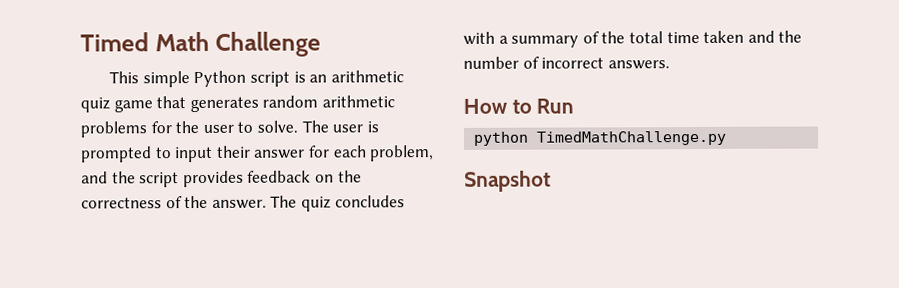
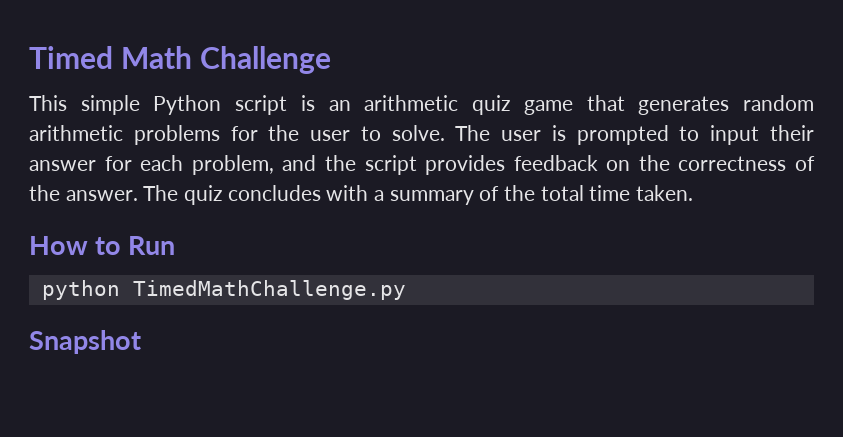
[703,30,803,43] [463,56,670,70] taken and the number of incorrect answers. -> [636,185,694,201] taken.

